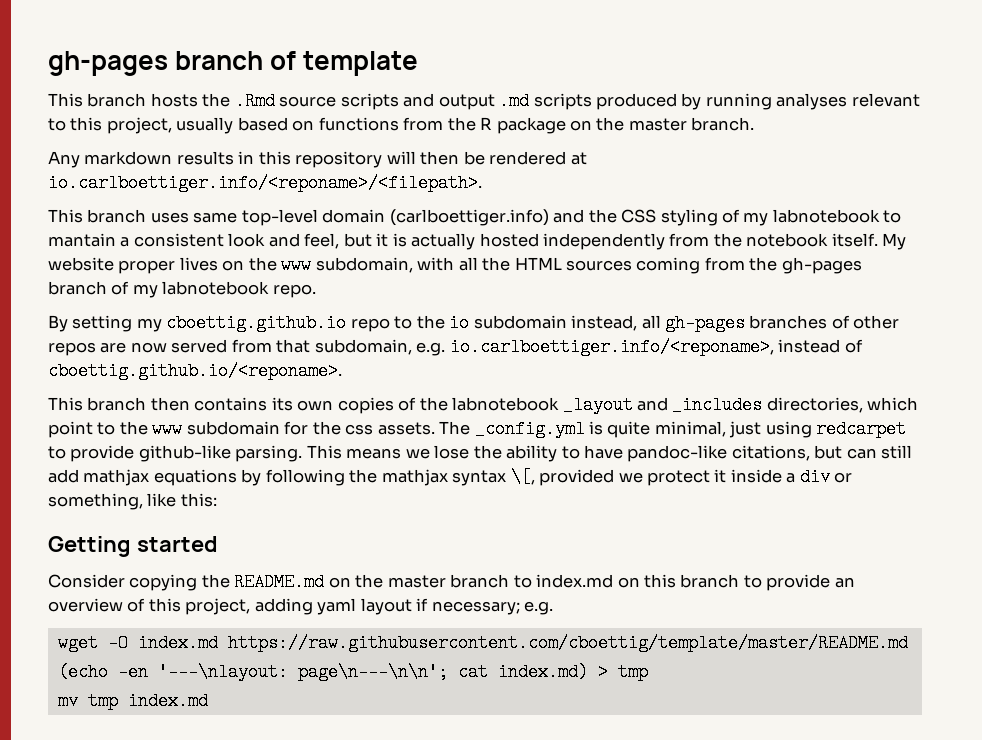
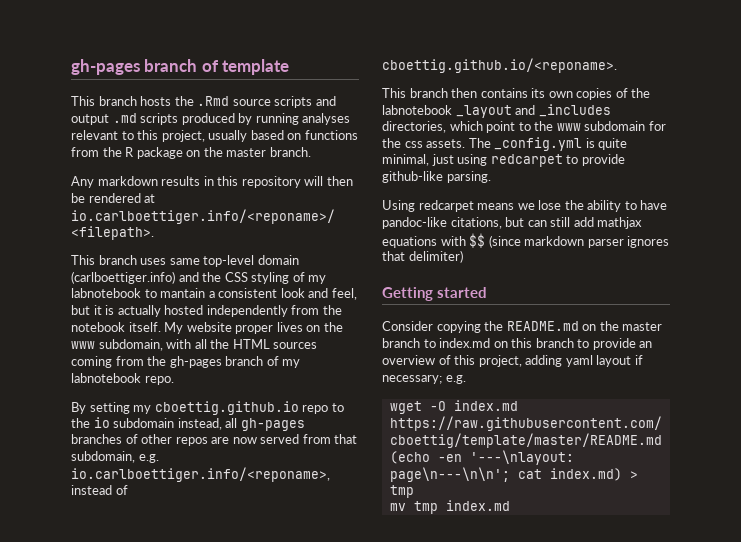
[306,445,342,459] This -> [382,200,474,212] // Using redcarpet
[241,468,853,486] [48,493,217,510] by following the mathjax syntax \[, provided we protect it inside a div or something, like this: -> [440,233,670,248] [382,250,463,263] with $$ (since markdown parser ignores that delimiter)

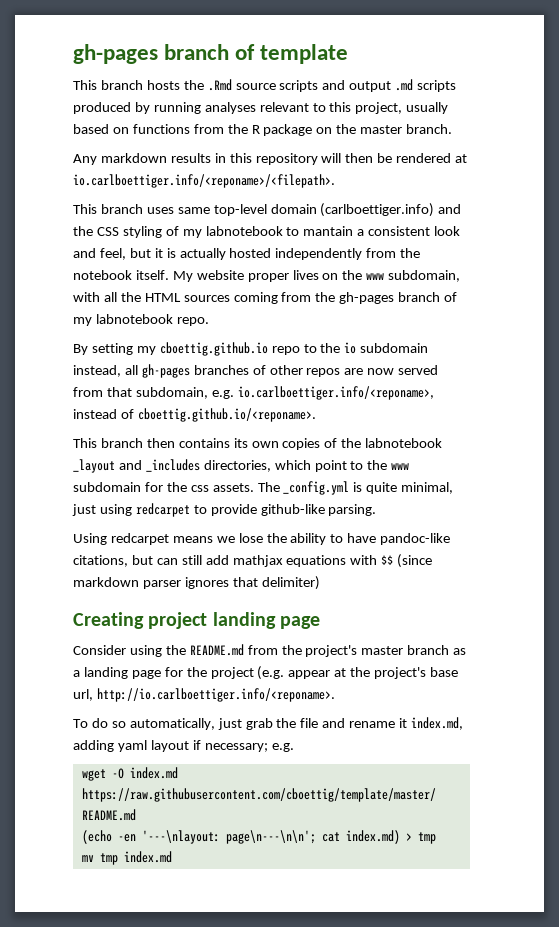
[382,287,488,301] Getting started -> [73,612,320,629] Creating project landing page
[436,321,481,333] copying -> [129,645,162,657] using
[582,321,663,331] [382,338,653,350] [382,355,522,367] on the master branch to index.md on this branch to provide an overview of this project, -> [247,645,467,657] [73,666,459,680] [73,688,335,702] [73,717,464,730] from the project's master branch as a landing page for the project (e.g. appear at the project's base url, http://io.carlboettiger.info/<reponame>. // To do so automatically, just grab the file and rename it index.md,

